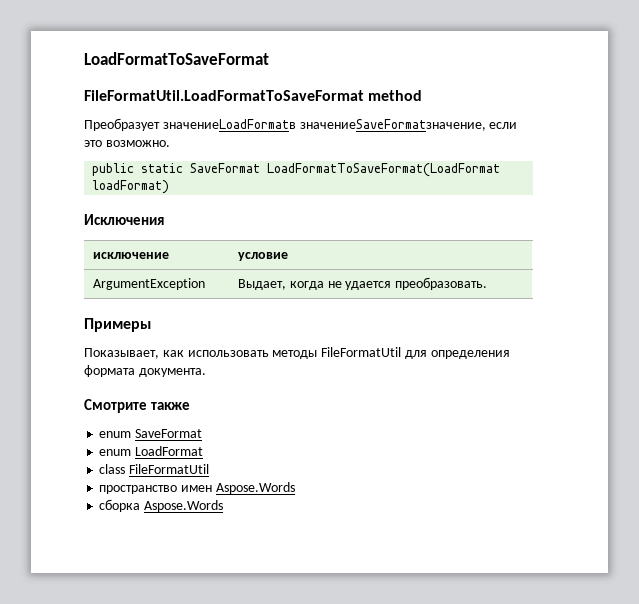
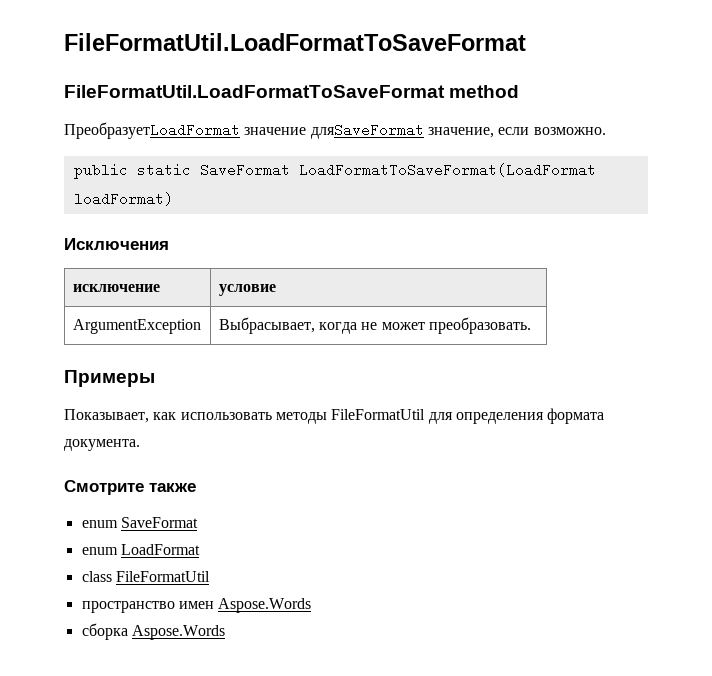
[84,52,269,65] LoadFormatToSaveFormat -> [64,33,526,51] FileFormatUtil.LoadFormatToSaveFormat
[84,118,518,131] [84,140,102,147] Преобразует значениеLoadFormatв значениеSaveFormatзначение, если это -> [64,122,530,139] ПреобразуетLoadFormat значение дляSaveFormat значение, если
[237,279,286,290] Выдает, -> [218,317,315,334] Выбрасывает,
[345,281,392,290] удается -> [381,322,425,330] может

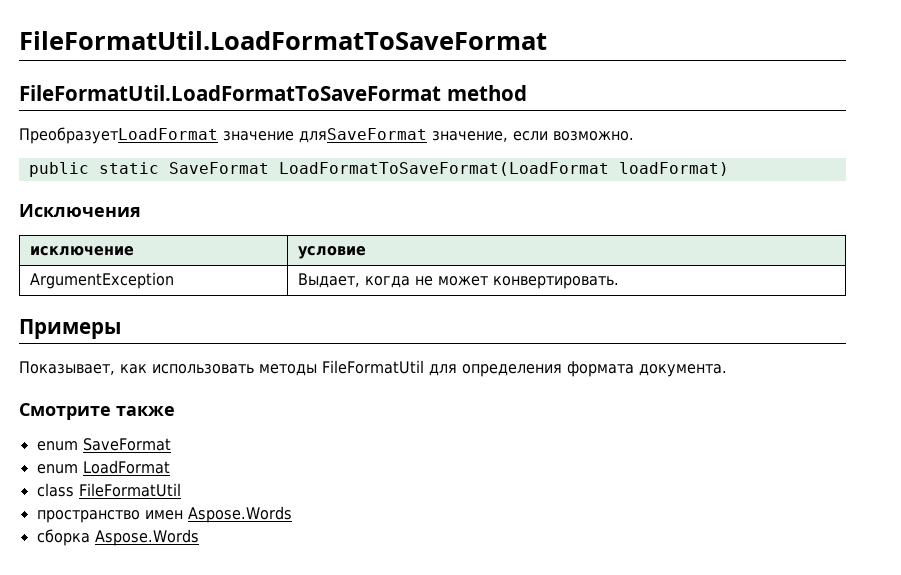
[218,317,315,334] Выбрасывает, -> [297,273,360,288] Выдает,
[429,317,532,334] преобразовать. -> [492,276,619,289] конвертировать.

